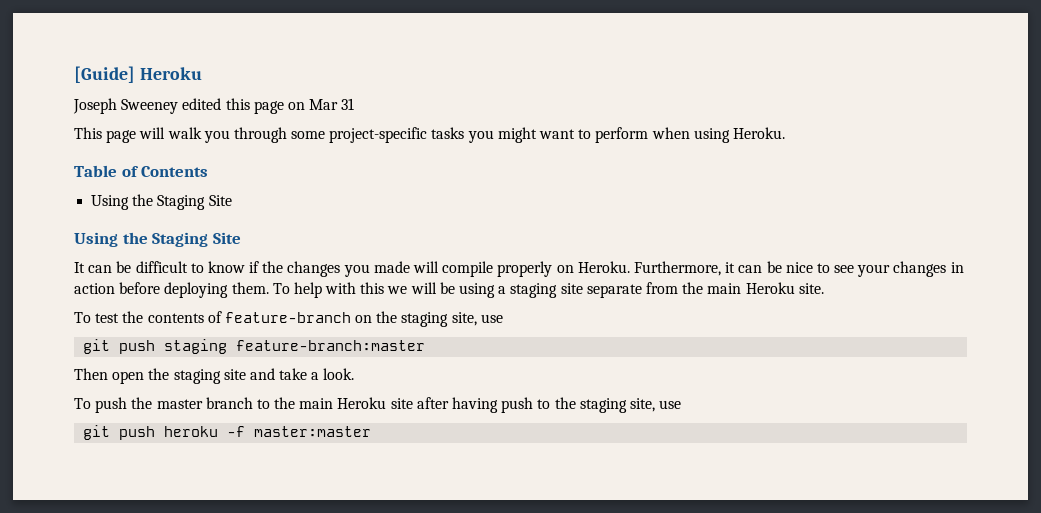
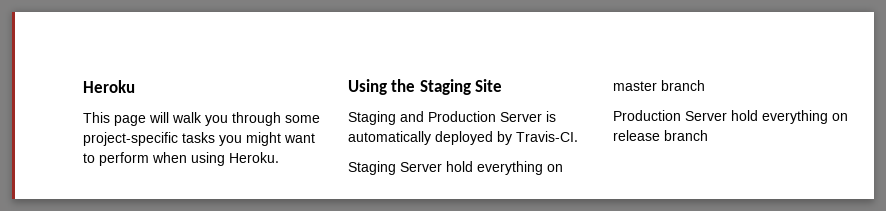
[74,66,202,83] [73,98,355,114] [Guide] Heroku // Joseph Sweeney edited this page on Mar 31 -> [83,80,135,93] Heroku
[74,165,209,177] [91,194,232,210] [74,232,241,247] [74,261,964,277] [74,282,824,298] [74,311,503,327] [83,339,426,354] [74,368,355,384] [74,397,682,413] [83,425,372,440] // Table of Contents // Using the Staging Site // Using the Staging Site // It can be difficult to know if the changes you made will compile properly on Heroku. Furthermore, it can be nice to see your changes in action before deploying them. To help with this we will be using a staging site separate from the main Heroku site. // To test the contents of feature-branch on the staging site, use // git push staging feature-branch:master // Then open the staging site and take a look. // To push the master branch to the main Heroku site after having push to the staging site, use // git push heroku -f master:master -> [348,79,503,95] [348,111,556,125] [348,131,578,145] [348,161,563,175] [613,80,705,91] [613,110,848,124] [613,130,708,141] // Using the Staging Site // Staging and Production Server is automatically deployed by Travis-CI. // Staging Server hold everything on master branch // Production Server hold everything on release branch

